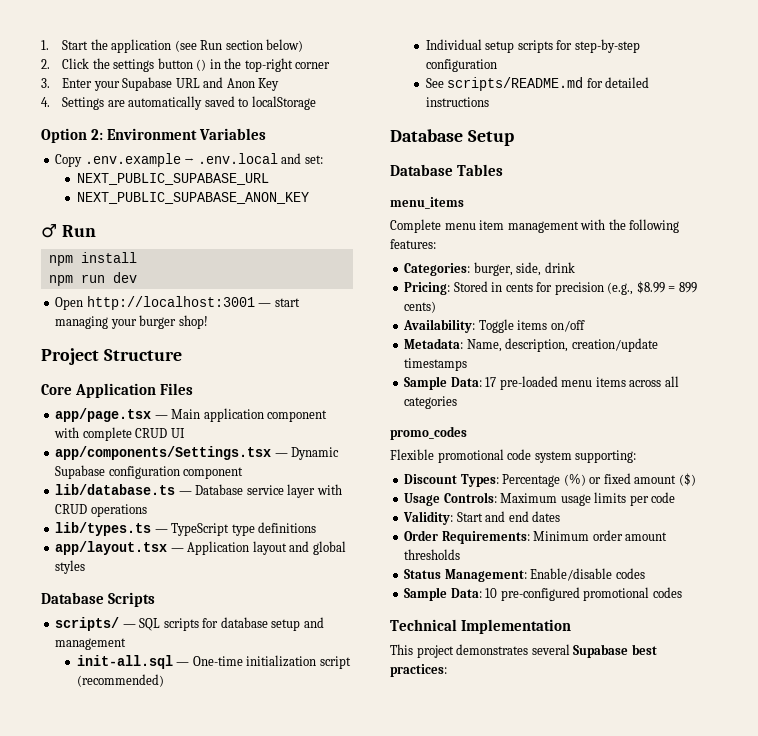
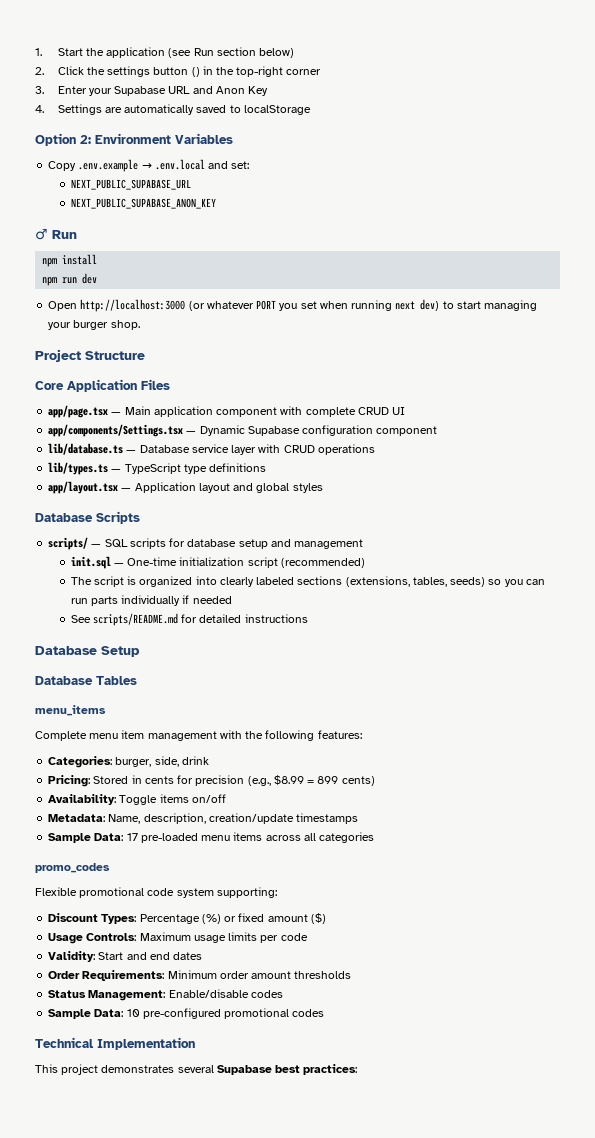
[86,296,272,310] http://localhost:3001 — -> [80,299,454,312] http://localhost:3000 (or whatever PORT you set when running next dev) to
[178,315,208,329] shop! -> [110,320,140,330] shop.
[76,655,173,669] init-all.sql -> [70,556,111,569] init.sql
[425,39,640,53] [425,59,497,72] Individual setup scripts for step-by-step configuration -> [70,576,545,587] [70,595,232,606] The script is organized into clearly labeled sections (extensions, tables, seeds) so you can run parts individually if needed

